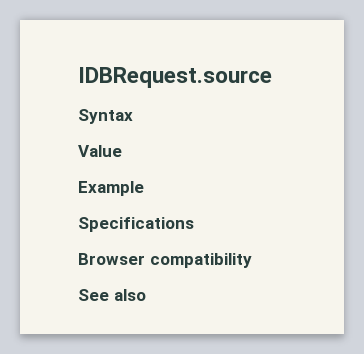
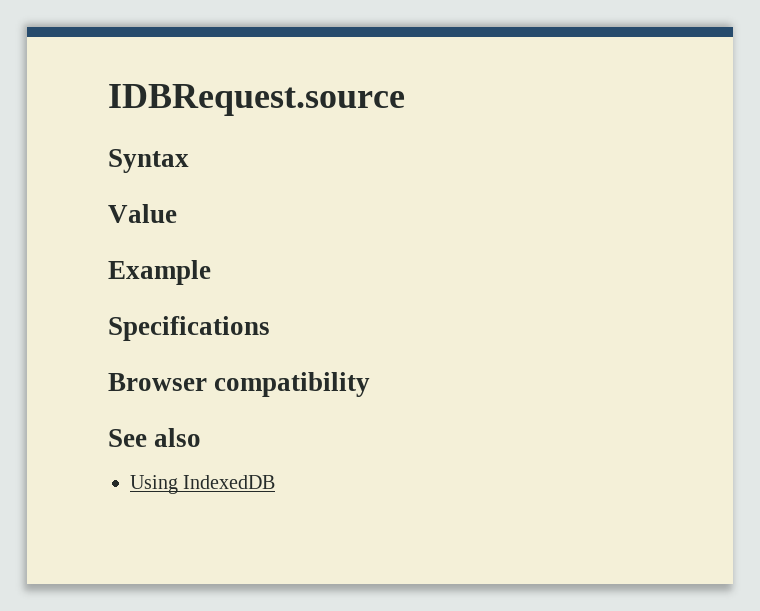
(146, 295) none -> [130,475,276,494] // Using IndexedDB

